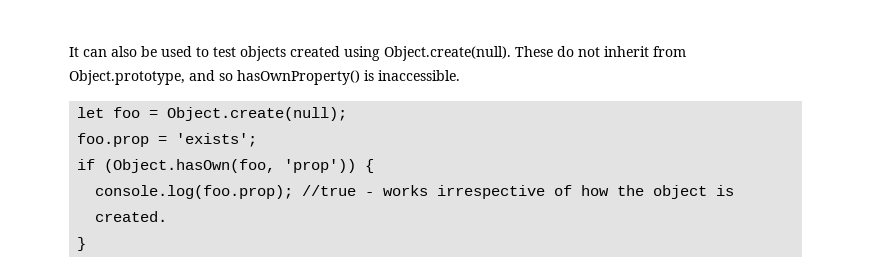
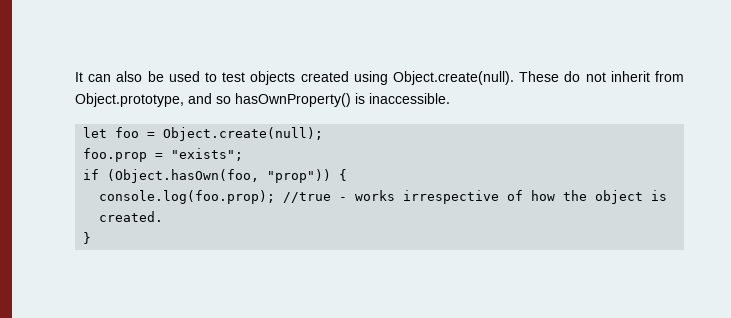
[176,133,258,147] 'exists'; -> [171,148,244,161] "exists";
[284,159,357,173] 'prop')) -> [267,169,332,183] "prop"))

